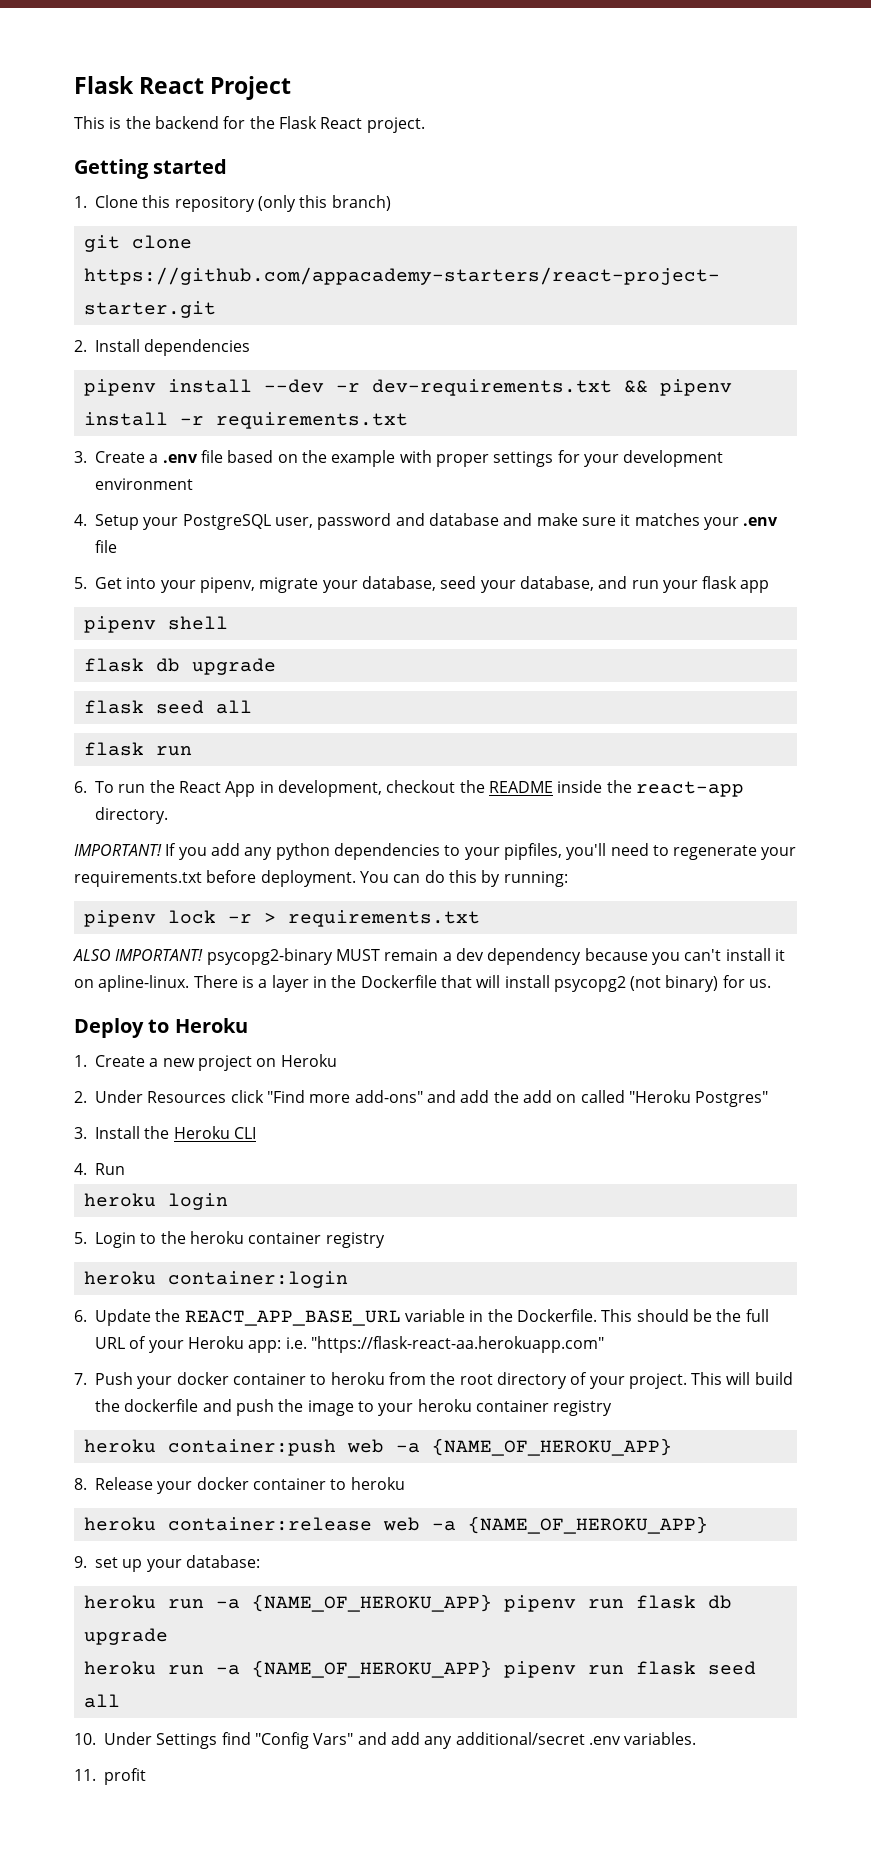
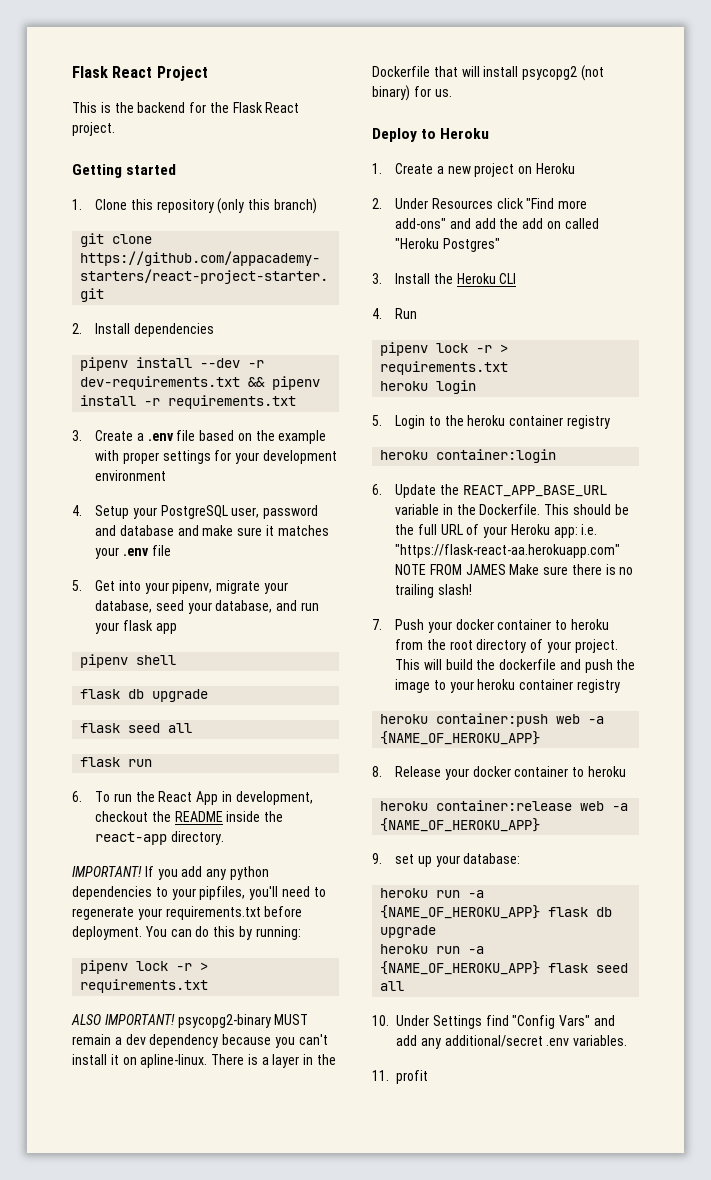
(125, 1169) none -> [380,342,509,356] [380,361,509,375] // pipenv lock -r > requirements.txt
(604, 1344) none -> [394,564,634,575] [394,584,472,598] NOTE FROM JAMES Make sure there is no trailing slash!
[503,1595,624,1612] pipenv run -> (541, 912) none
[503,1661,624,1678] pipenv run -> (541, 968) none

